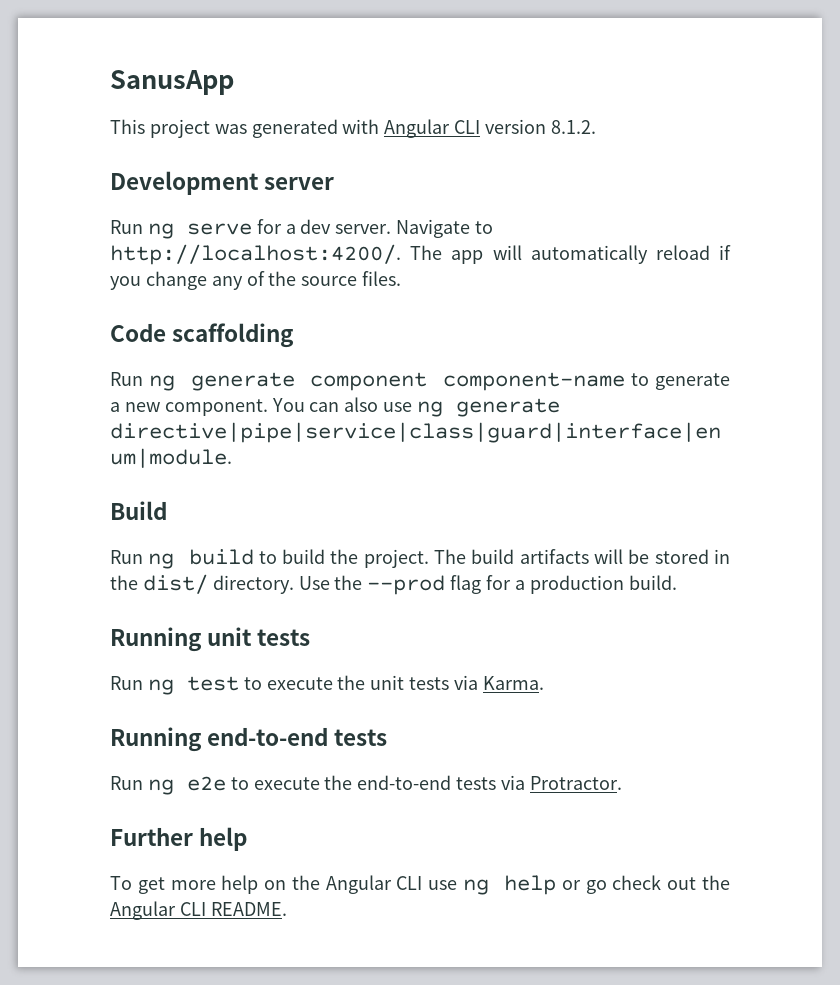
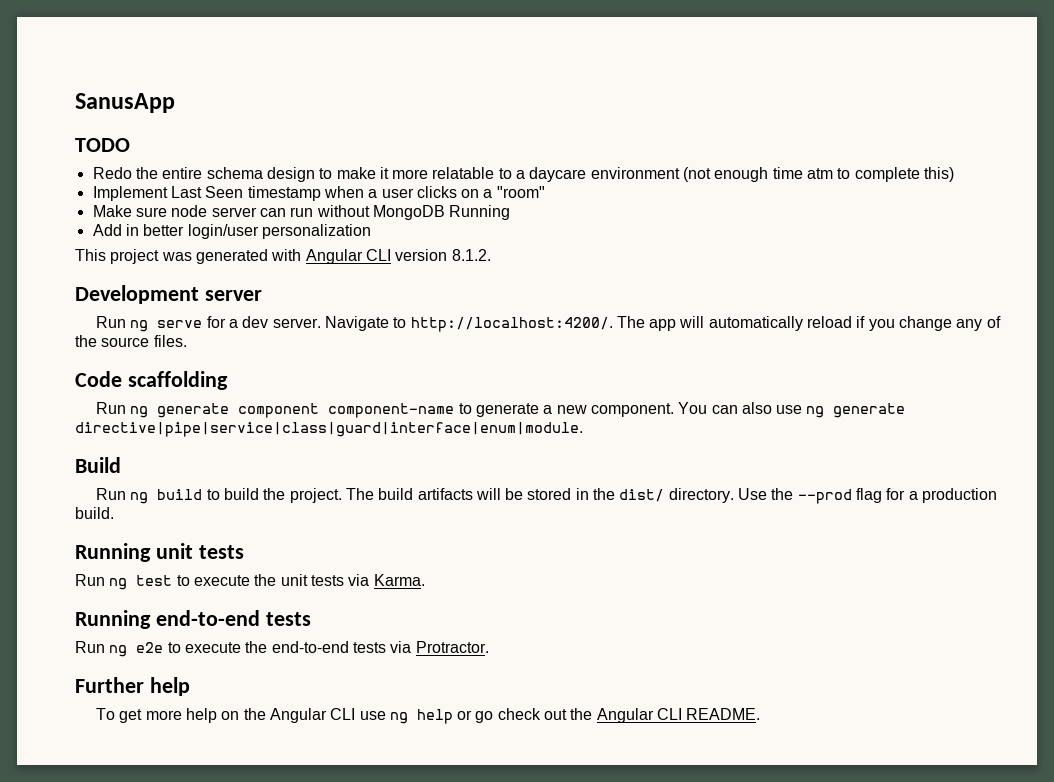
(234, 82) none -> [75,138,130,152] [92,167,955,182] [92,186,545,201] [92,205,511,220] [92,224,371,239] // TODO // Redo the entire schema design to make it more relatable to a daycare environment (not enough time atm to complete this) // Implement Last Seen timestamp when a user clicks on a "room" // Make sure node server can run without MongoDB Running // Add in better login/user personalization

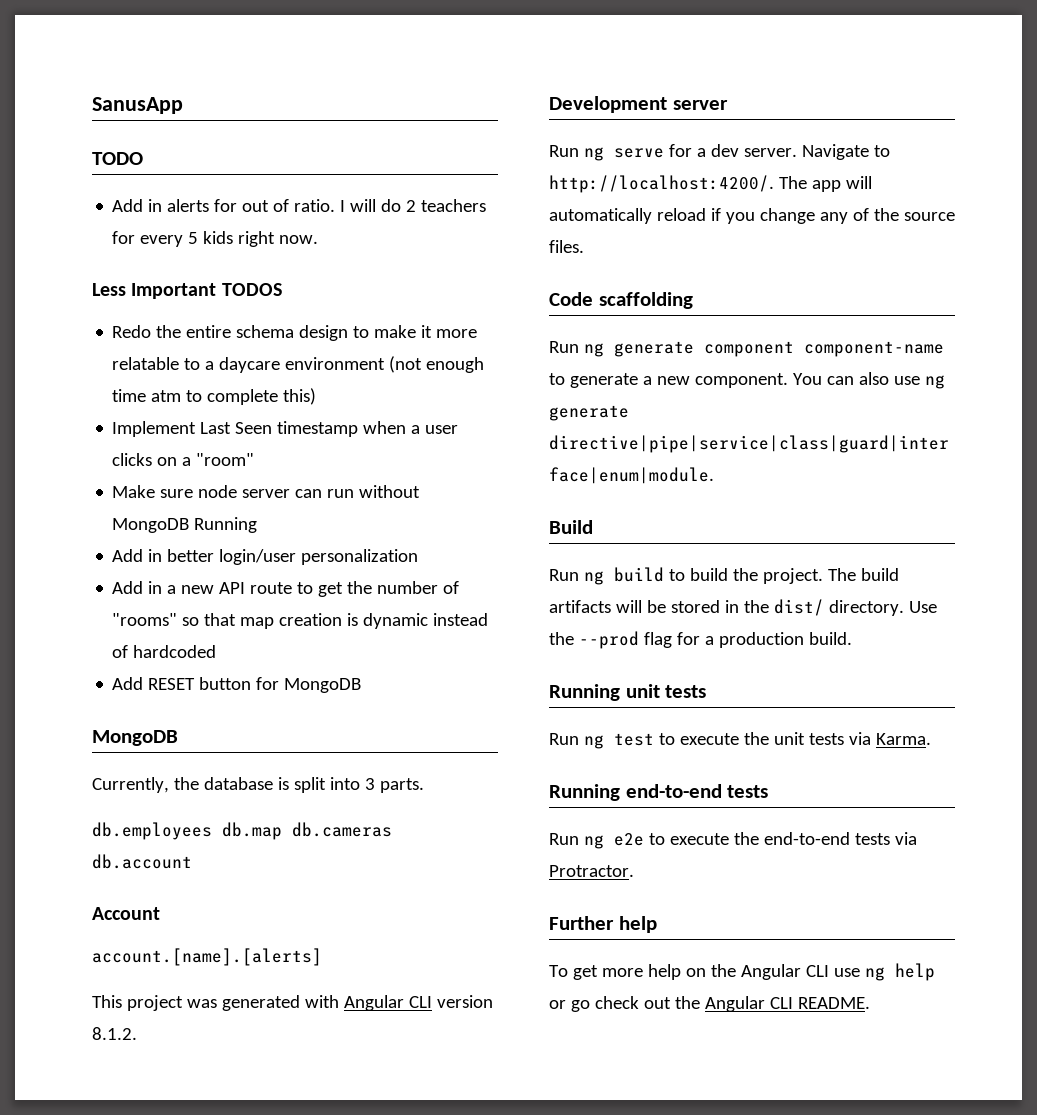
(130, 145) none -> [112,199,487,212] [112,231,319,247] [92,283,282,299] // Add in alerts for out of ratio. I will do 2 teachers for every 5 kids right now. // Less Important TODOS
(371, 231) none -> [112,581,460,597] [112,613,489,629] [112,645,217,658] [112,677,362,693] [92,730,178,746] [92,777,424,793] [92,822,392,840] [92,854,192,869] [92,907,160,920] [92,948,322,966] // Add in a new API route to get the number of "rooms" so that map creation is dynamic instead of hardcoded // Add RESET button for MongoDB // MongoDB // Currently, the database is split into 3 parts. // db.employees db.map db.cameras db.account // Account // account.[name].[alerts]

